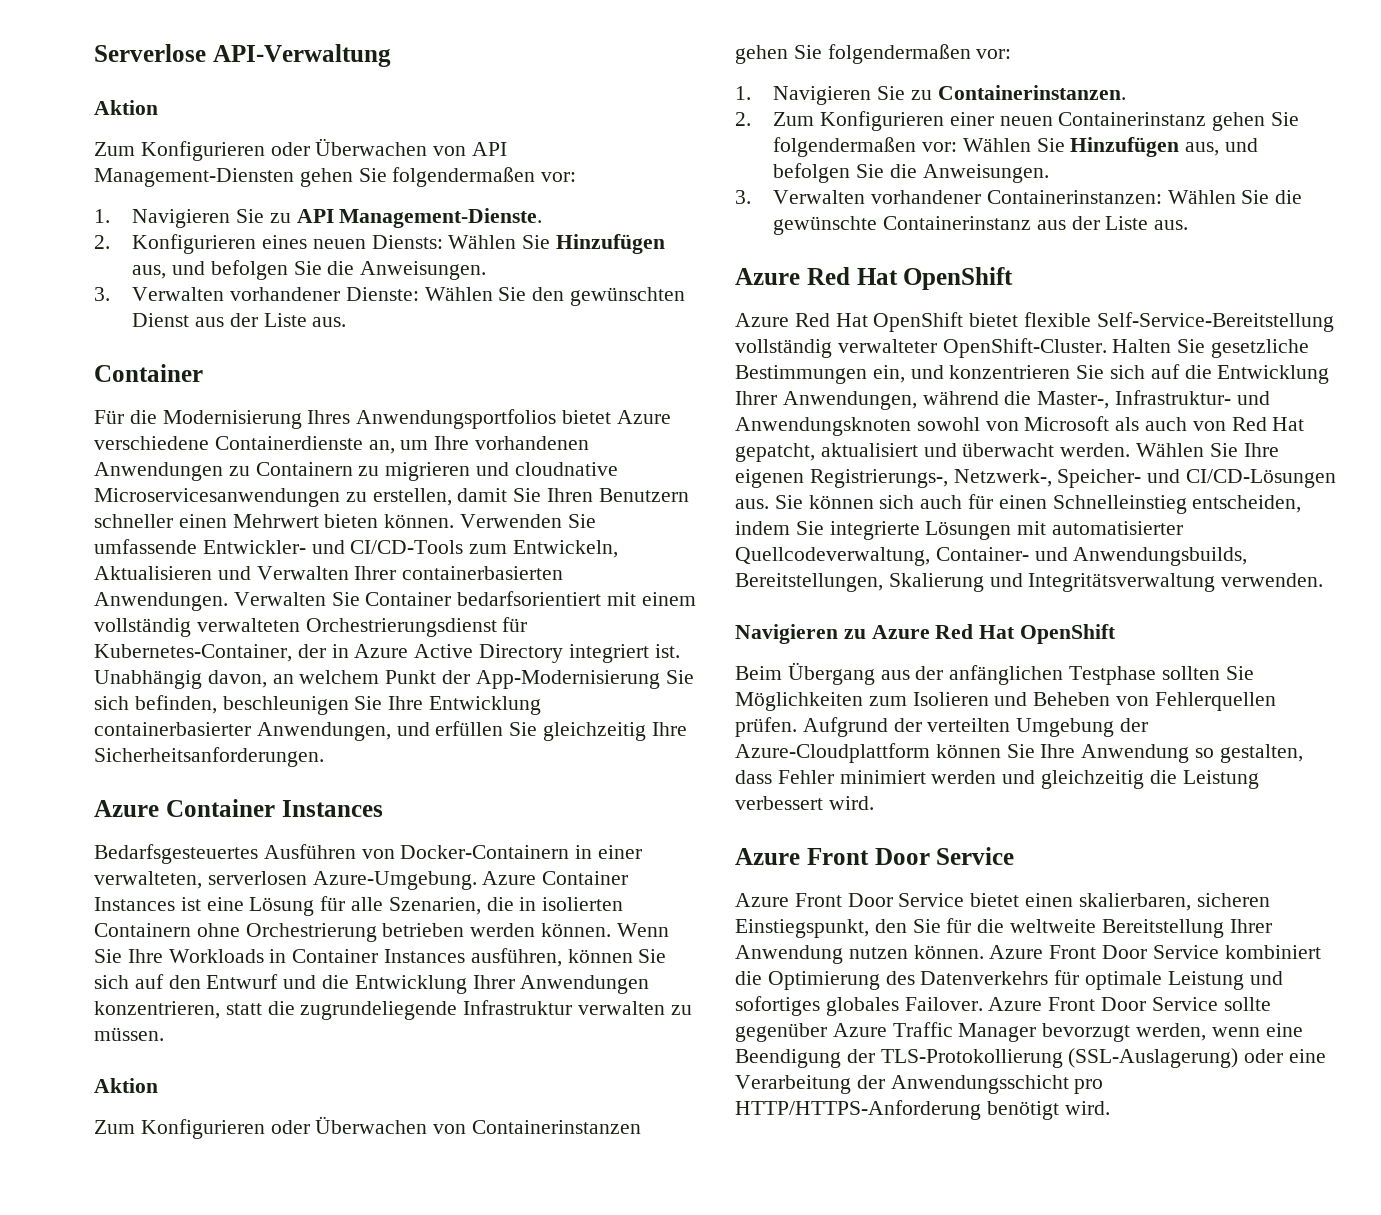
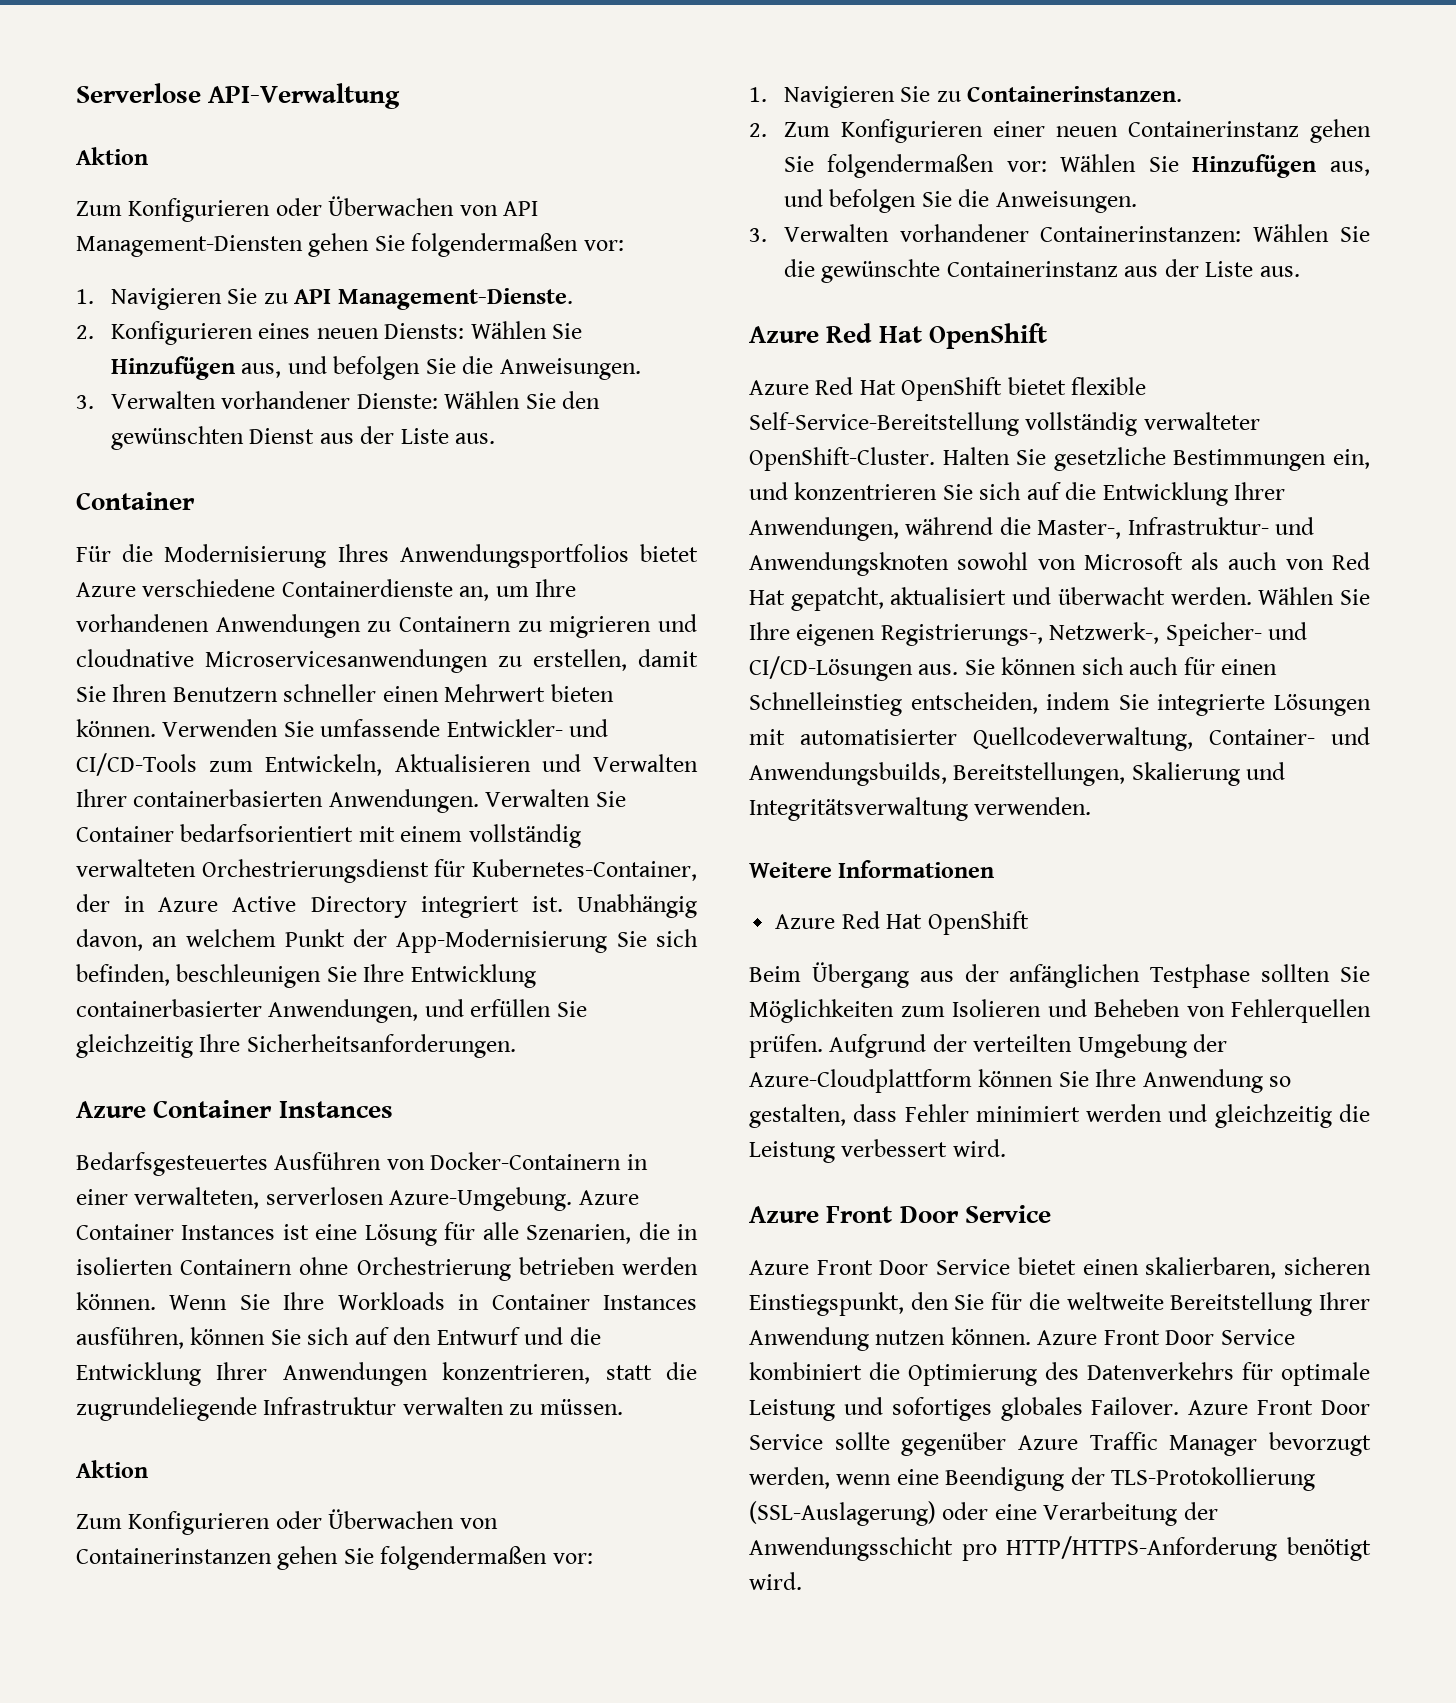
[735,624,866,644] Navigieren zu -> [749,860,995,878] Weitere Informationen //

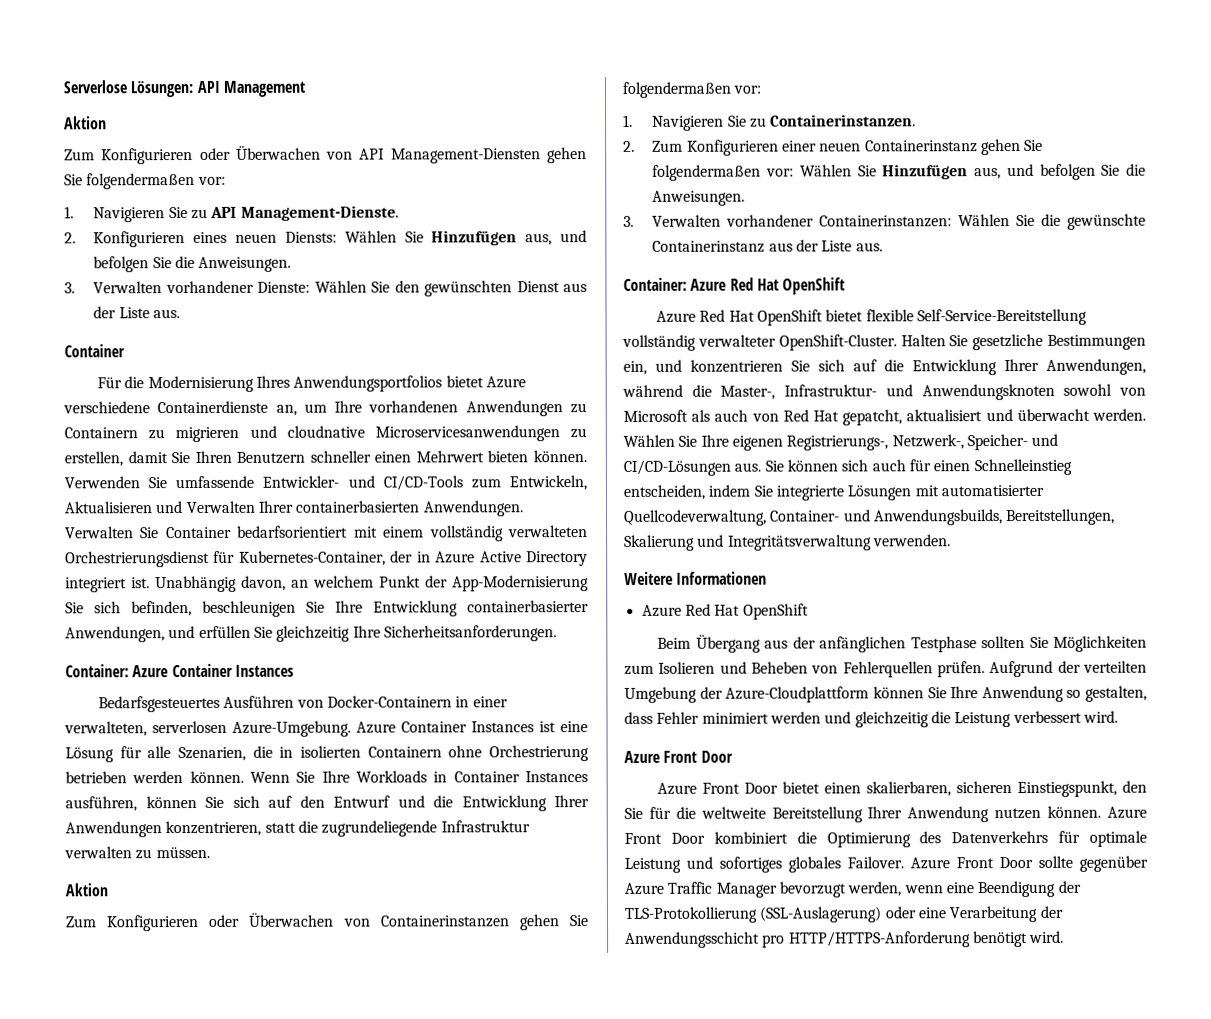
[208,83,401,109] API-Verwaltung -> [130,80,305,98] Lösungen: API Management
(516, 1046) none -> [65,664,129,678] Container:
(1300, 271) none -> [623,277,687,291] Container:
[964,1205,1051,1223] [749,1259,1011,1275] Service // Azure Front Door Service -> [657,782,779,795] // Azure Front Door
[1220,1329,1295,1345] Service -> (705, 838) none
[749,1434,823,1450] Service -> (1033, 862) none

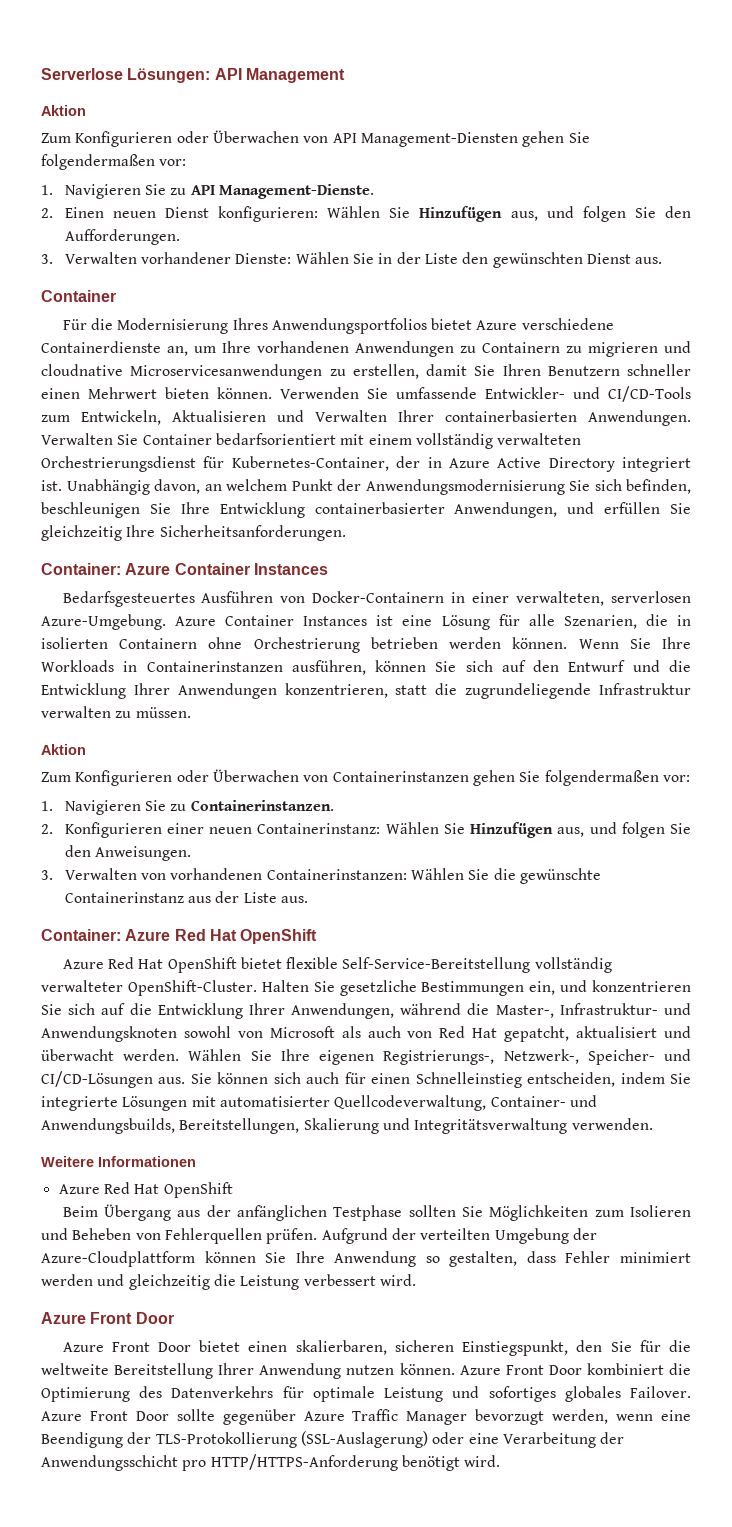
[93,230,588,248] [93,256,292,273] Konfigurieren eines neuen Diensts: Wählen Sie Hinzufügen aus, und befolgen Sie die Anweisungen. -> [64,206,691,222] [64,229,180,245] Einen neuen Dienst konfigurieren: Wählen Sie Hinzufügen aus, und folgen Sie den Aufforderungen.
[394,280,588,297] [93,306,150,319] den gewünschten Dienst aus der Liste -> [378,252,632,268] in der Liste den gewünschten Dienst
[452,575,589,592] App-Modernisierung -> [365,479,565,495] Anwendungsmodernisierung
[453,771,588,783] Container Instances -> [146,661,283,672] Containerinstanzen
[652,140,684,152] Zum -> (53, 829) none
[864,138,1044,156] [652,163,1146,181] [652,190,746,206] [623,214,815,227] Containerinstanz gehen Sie folgendermaßen vor: Wählen Sie Hinzufügen aus, und befolgen Sie die Anweisungen. // 3. Verwalten vorhandener -> [257,822,691,838] [64,845,192,861] [41,868,263,880] Containerinstanz: Wählen Sie Hinzufügen aus, und folgen Sie den Anweisungen. // 3. Verwalten von vorhandenen

